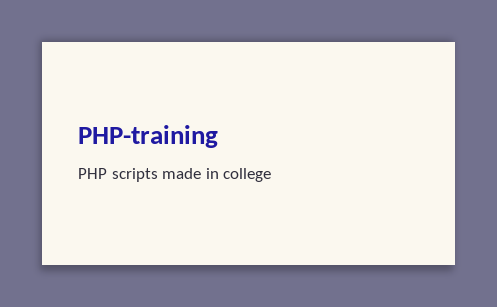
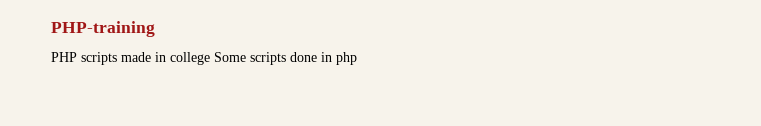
(272, 175) none -> [214,52,357,65] Some scripts done in php

